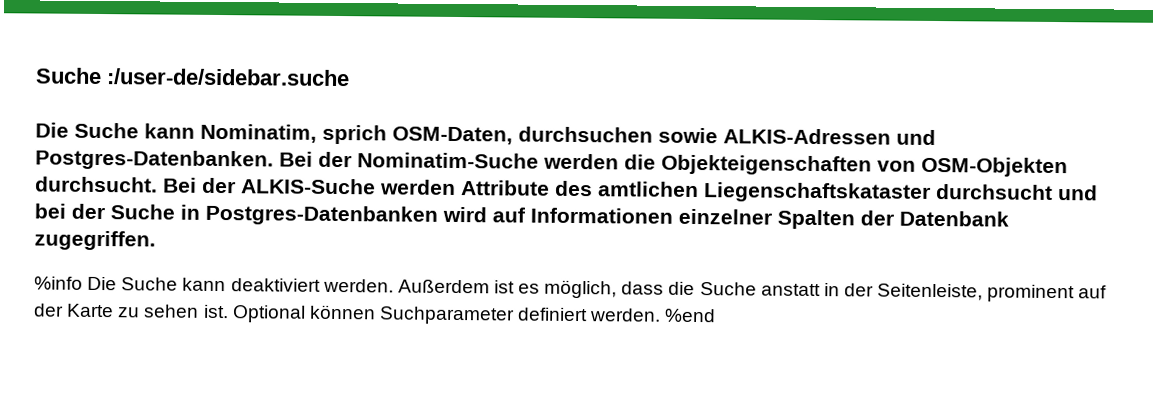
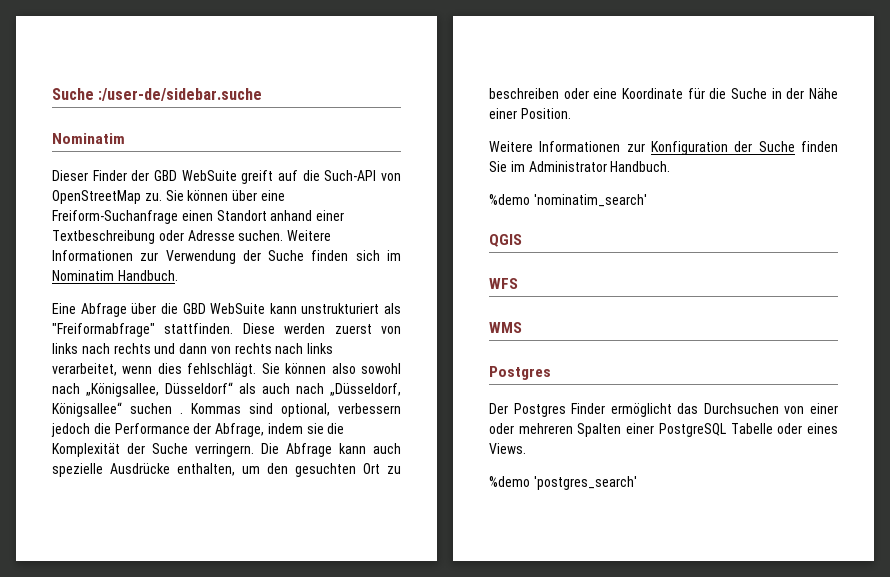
[35,122,936,146] [35,149,1068,178] [35,176,1098,203] [34,203,1009,230] [34,230,156,251] [34,276,665,299] Die Suche kann Nominatim, sprich OSM-Daten, durchsuchen sowie ALKIS-Adressen und Postgres-Datenbanken. Bei der Nominatim-Suche werden die Objekteigenschaften von OSM-Objekten durchsucht. Bei der ALKIS-Suche werden Attribute des amtlichen Liegenschaftskataster durchsucht und bei der Suche in Postgres-Datenbanken wird auf Informationen einzelner Spalten der Datenbank zugegriffen. // %info Die Suche kann deaktiviert werden. Außerdem ist es möglich, dass -> [52,133,125,144] [52,170,401,184] [52,190,285,204] [52,210,345,224] [52,230,332,244] [52,250,401,264] [52,270,178,281] [52,303,401,317] [52,323,401,337] [52,343,334,354] [52,363,401,377] [52,382,401,397] [52,402,401,417] [51,423,345,437] [52,443,401,457] [52,463,401,477] [489,88,705,99] Nominatim // Dieser Finder der GBD WebSuite greift auf die Such-API von OpenStreetMap zu. Sie können über eine Freiform-Suchanfrage einen Standort anhand einer Textbeschreibung oder Adresse suchen. Weitere Informationen zur Verwendung der Suche finden sich im Nominatim Handbuch. // Eine Abfrage über die GBD WebSuite kann unstrukturiert als "Freiformabfrage" stattfinden. Diese werden zuerst von links nach rechts und dann von rechts nach links verarbeitet, wenn dies fehlschlägt. Sie können also sowohl nach „Königsallee, Düsseldorf“ als auch nach „Düsseldorf, Königsallee“ suchen . Kommas sind optional, verbessern jedoch die Performance der Abfrage, indem sie die Komplexität der Suche verringern. Die Abfrage kann auch spezielle Ausdrücke enthalten, um den gesuchten Ort zu beschreiben oder eine Koordinate für
[760,283,821,297] anstatt -> (767, 93) none
[877,283,1108,303] [34,303,717,325] Seitenleiste, prominent auf der Karte zu sehen ist. Optional können Suchparameter definiert werden. %end -> [809,88,838,99] [489,108,571,119] [489,141,838,155] [489,161,671,172] [489,194,647,207] [489,234,522,247] [489,278,518,289] [489,322,522,333] [489,366,551,380] [489,403,838,417] [489,423,838,437] [489,443,526,454] [489,476,637,490] Nähe einer Position. // Weitere Informationen zur Konfiguration der Suche finden Sie im Administrator Handbuch. // %demo 'nominatim_search' // QGIS // WFS // WMS // Postgres // Der Postgres Finder ermöglicht das Durchsuchen von einer oder mehreren Spalten einer PostgreSQL Tabelle oder eines Views. // %demo 'postgres_search'

